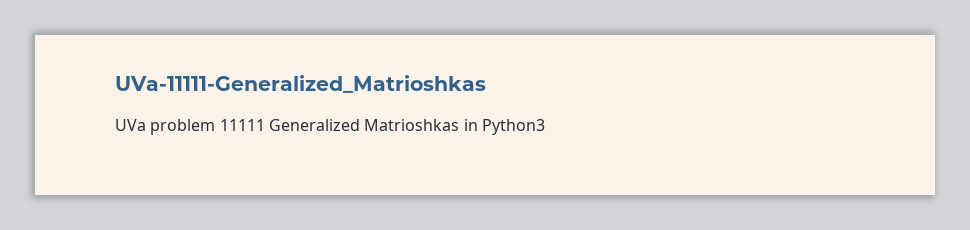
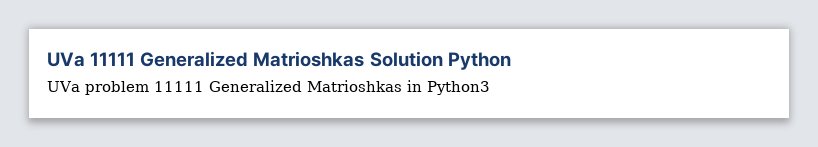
[115,75,486,93] UVa-11111-Generalized_Matrioshkas -> [47,51,511,70] UVa 11111 Generalized Matrioshkas Solution Python

